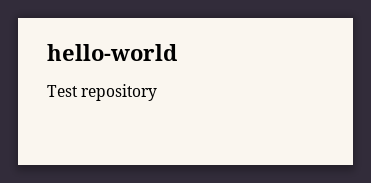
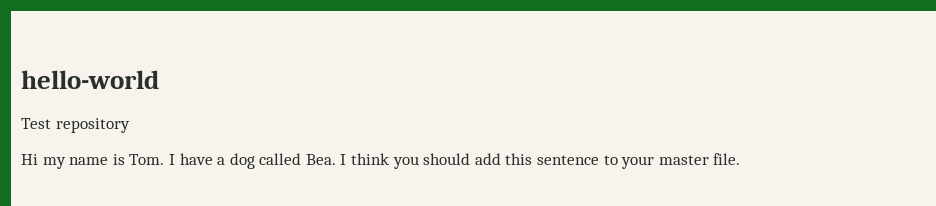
(158, 92) none -> [21,153,741,169] // Hi my name is Tom. I have a dog called Bea. I think you should add this sentence to your master file.

